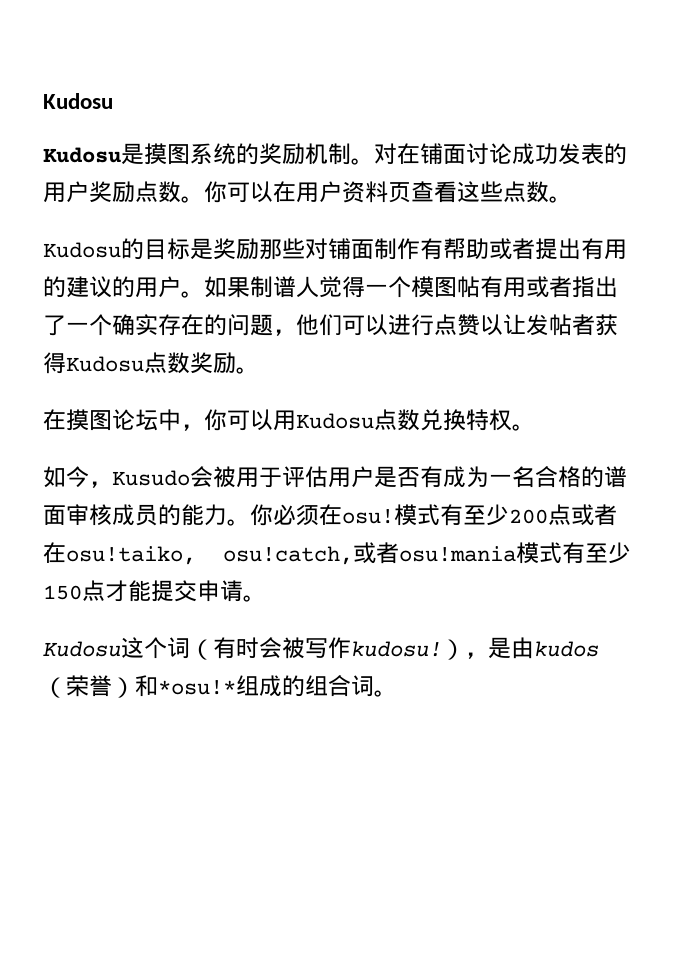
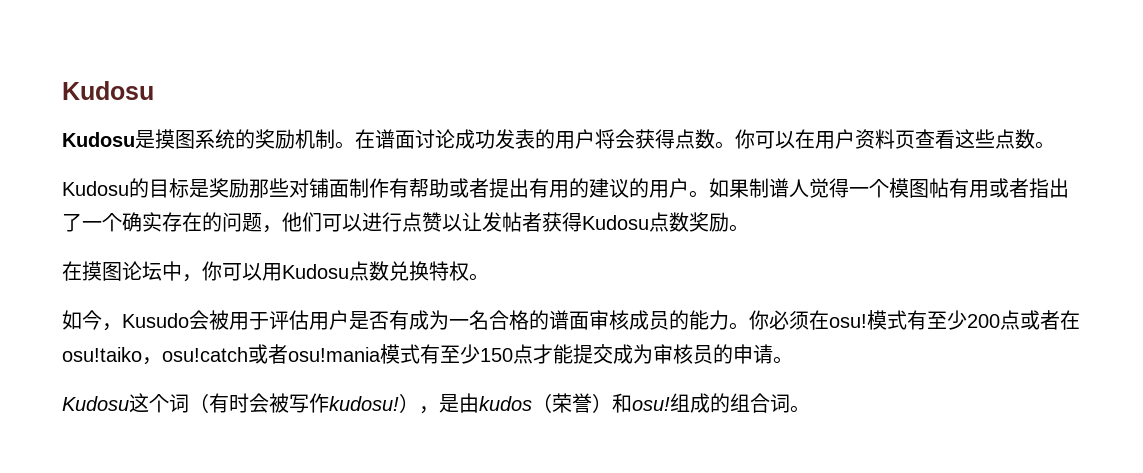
[374,143,443,164] 对在铺 -> [355,129,395,149] 在谱
[89,181,135,203] 奖励 -> [595,129,675,149] 将会获得
[66,546,353,565] osu!taiko, osu!catch, -> [62,347,248,365] osu!taiko，osu!catch
(197, 591) none -> [613,344,733,364] 成为审核员的
[158,680,236,695] *osu!* -> [632,397,670,411] osu!

